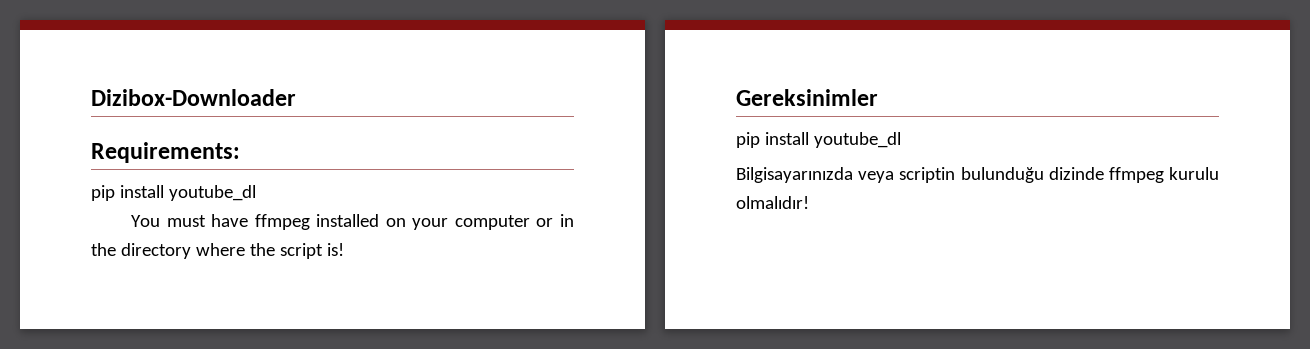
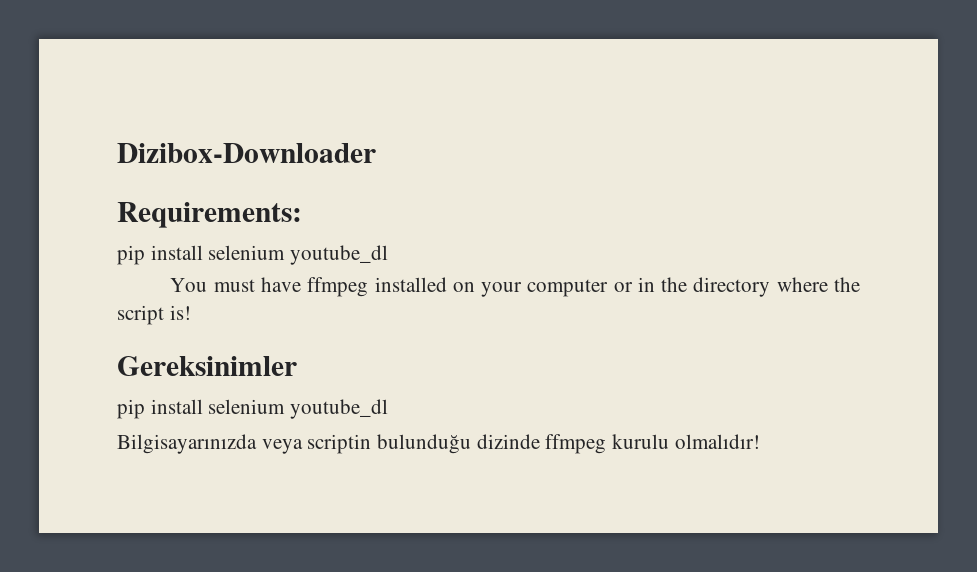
(164, 191) none -> [208,245,286,260] selenium
(809, 138) none -> [208,399,286,414] selenium

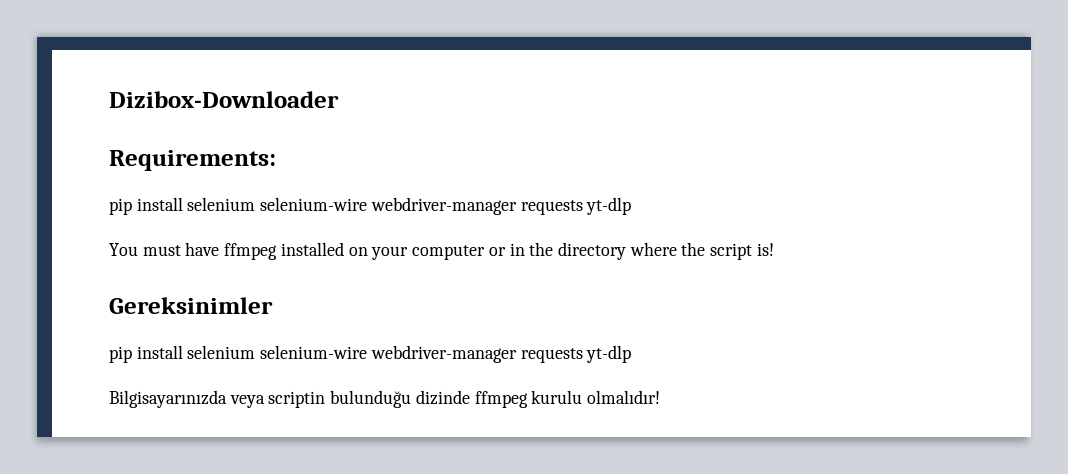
[290,245,389,265] youtube_dl -> [260,197,632,215] selenium-wire webdriver-manager requests yt-dlp
[290,399,389,419] youtube_dl -> [260,345,632,363] selenium-wire webdriver-manager requests yt-dlp

